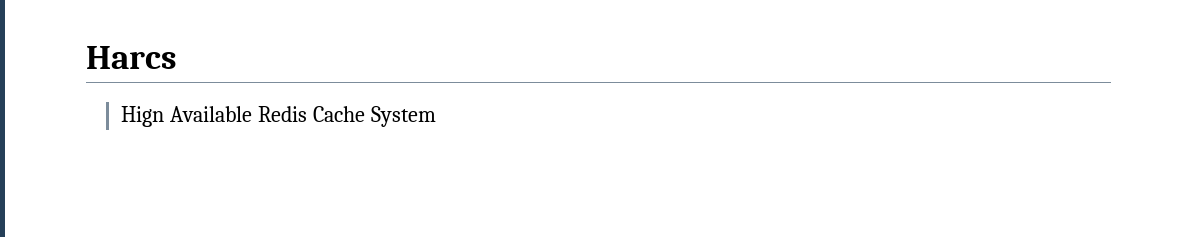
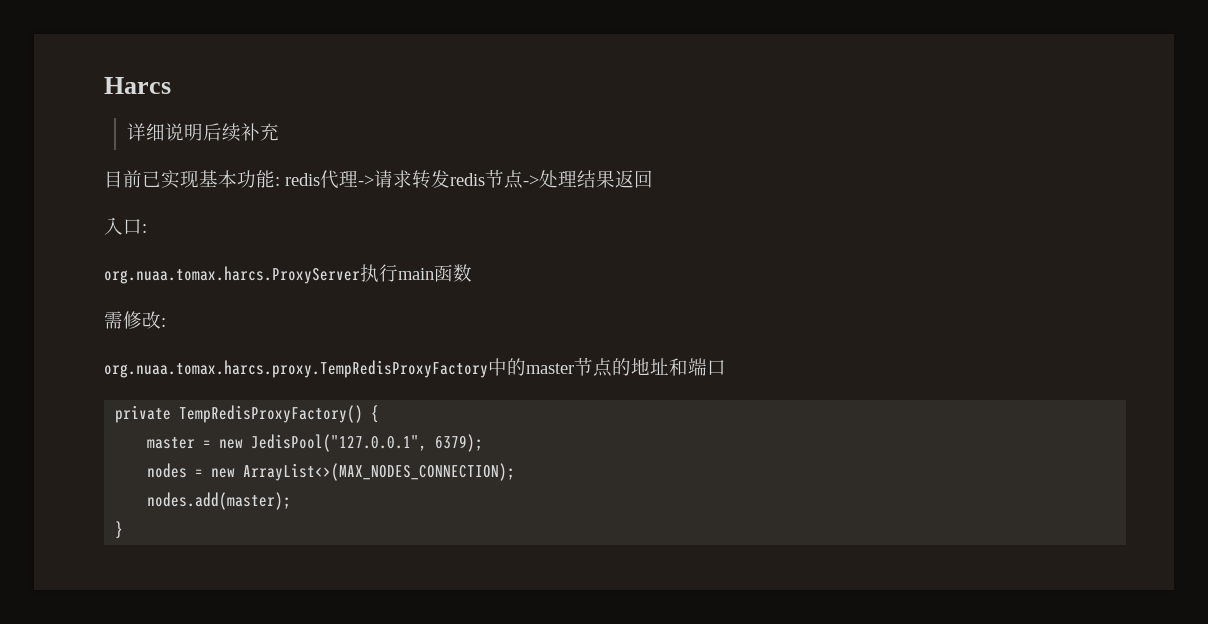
[121,106,437,127] Hign Available Redis Cache System -> [126,123,279,142] [104,169,653,189] [104,217,147,235] [104,264,472,284] [104,311,166,329] [104,357,726,378] [115,405,380,423] [147,434,484,452] [147,463,516,481] [147,492,292,510] [115,521,124,539] 详细说明后续补充 // 目前已实现基本功能: redis代理->请求转发redis节点->处理结果返回 // 入口: // org.nuaa.tomax.harcs.ProxyServer执行main函数 // 需修改: // org.nuaa.tomax.harcs.proxy.TempRedisProxyFactory中的master节点的地址和端口 // private TempRedisProxyFactory() { // master = new JedisPool("127.0.0.1", 6379); // nodes = new ArrayList<>(MAX_NODES_CONNECTION); // nodes.add(master); // }

